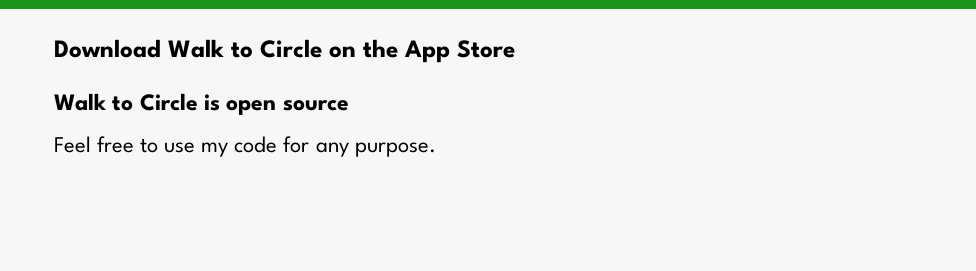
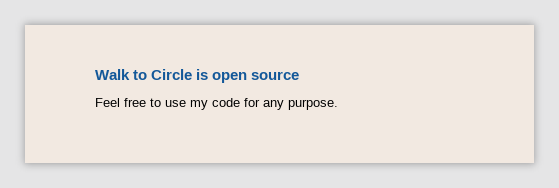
[54,39,515,63] Download Walk to Circle on the App Store // -> (95, 74) none

